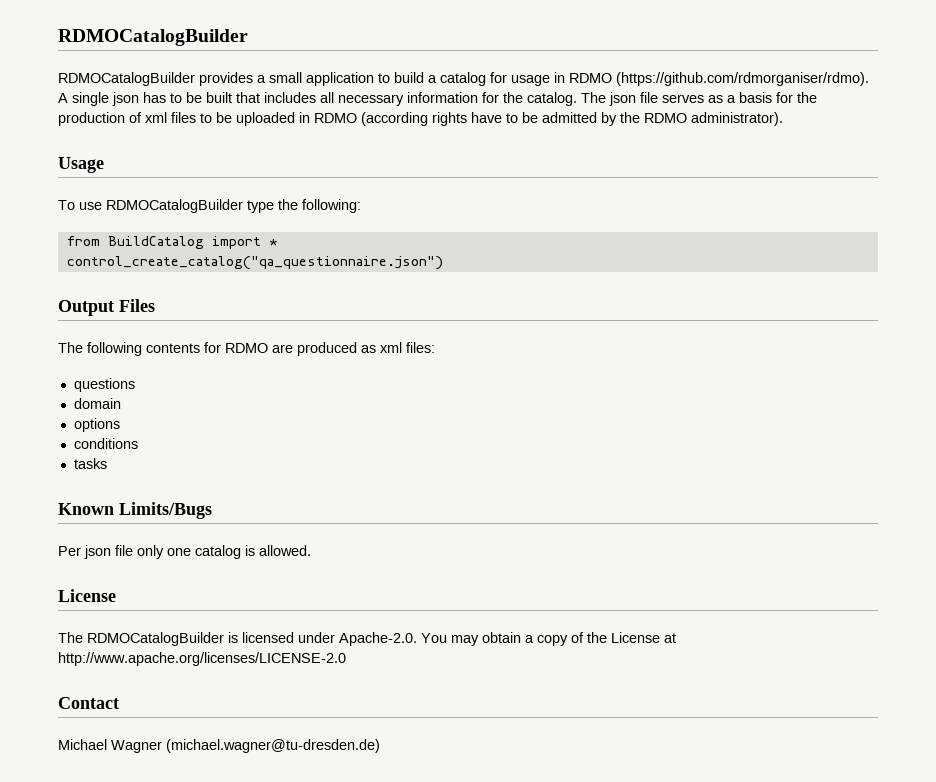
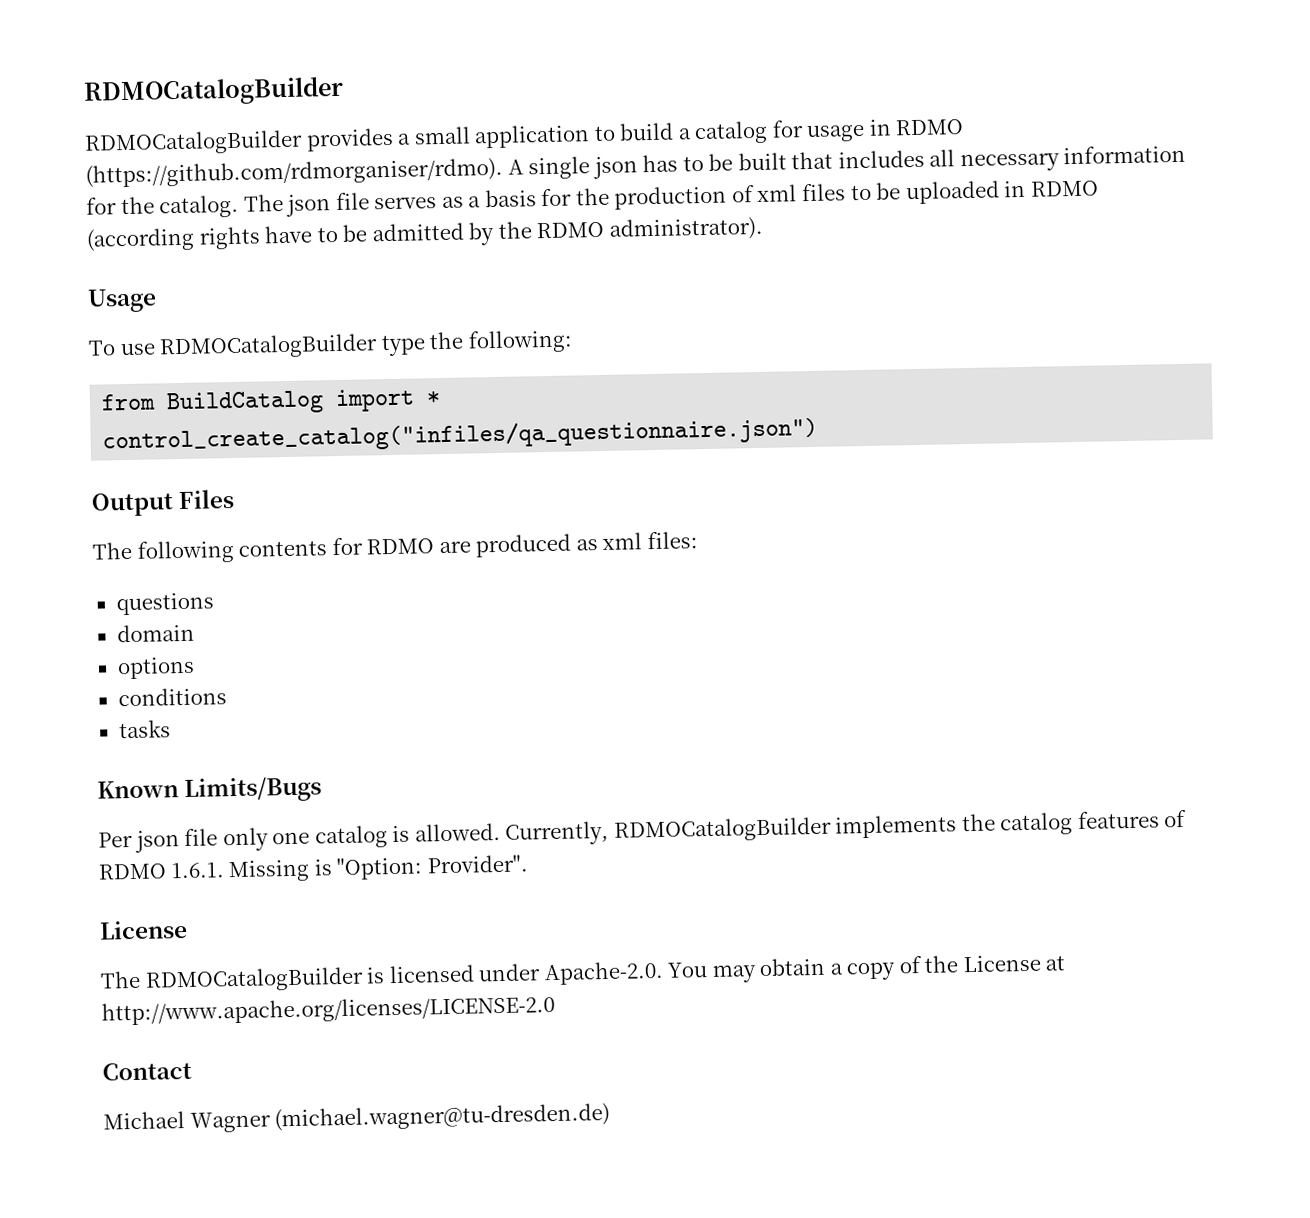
[66,256,443,270] control_create_catalog("qa_questionnaire.json") -> [102,416,819,455] control_create_catalog("infiles/qa_questionnaire.json")
(311, 550) none -> [505,809,1188,846] [98,854,528,883] Currently, RDMOCatalogBuilder implements the catalog features of RDMO 1.6.1. Missing is "Option: Provider".

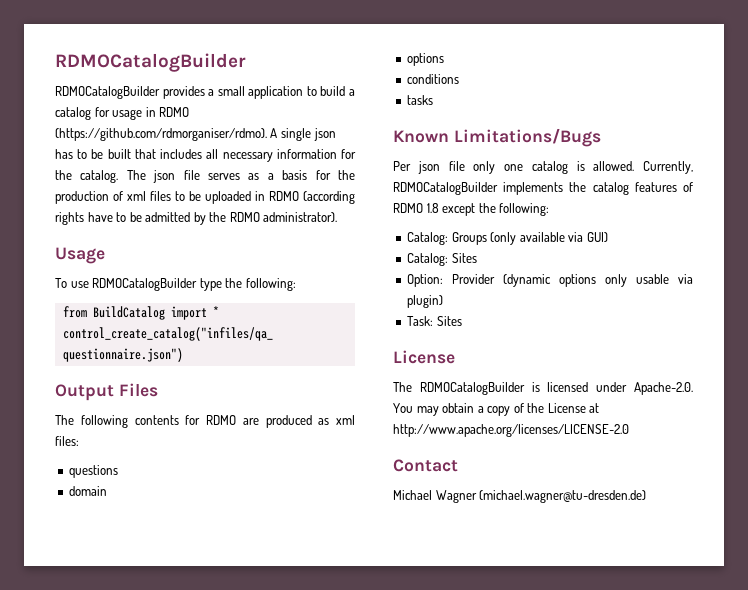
[184,776,323,803] Limits/Bugs -> [453,128,601,147] Limitations/Bugs
[170,854,528,883] 1.6.1. Missing is "Option: Provider". -> [426,203,550,216] [407,232,608,245] [407,253,477,266] [407,274,693,287] [407,295,444,308] [407,316,462,326] 1.8 except the following: // Catalog: Groups (only available via GUI) // Catalog: Sites // Option: Provider (dynamic options only usable via plugin) // Task: Sites

